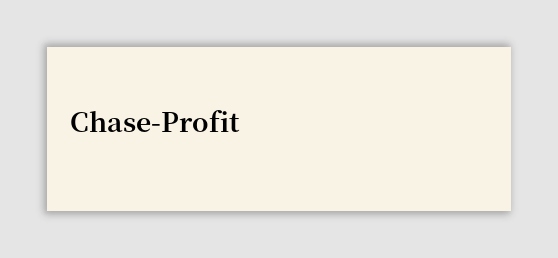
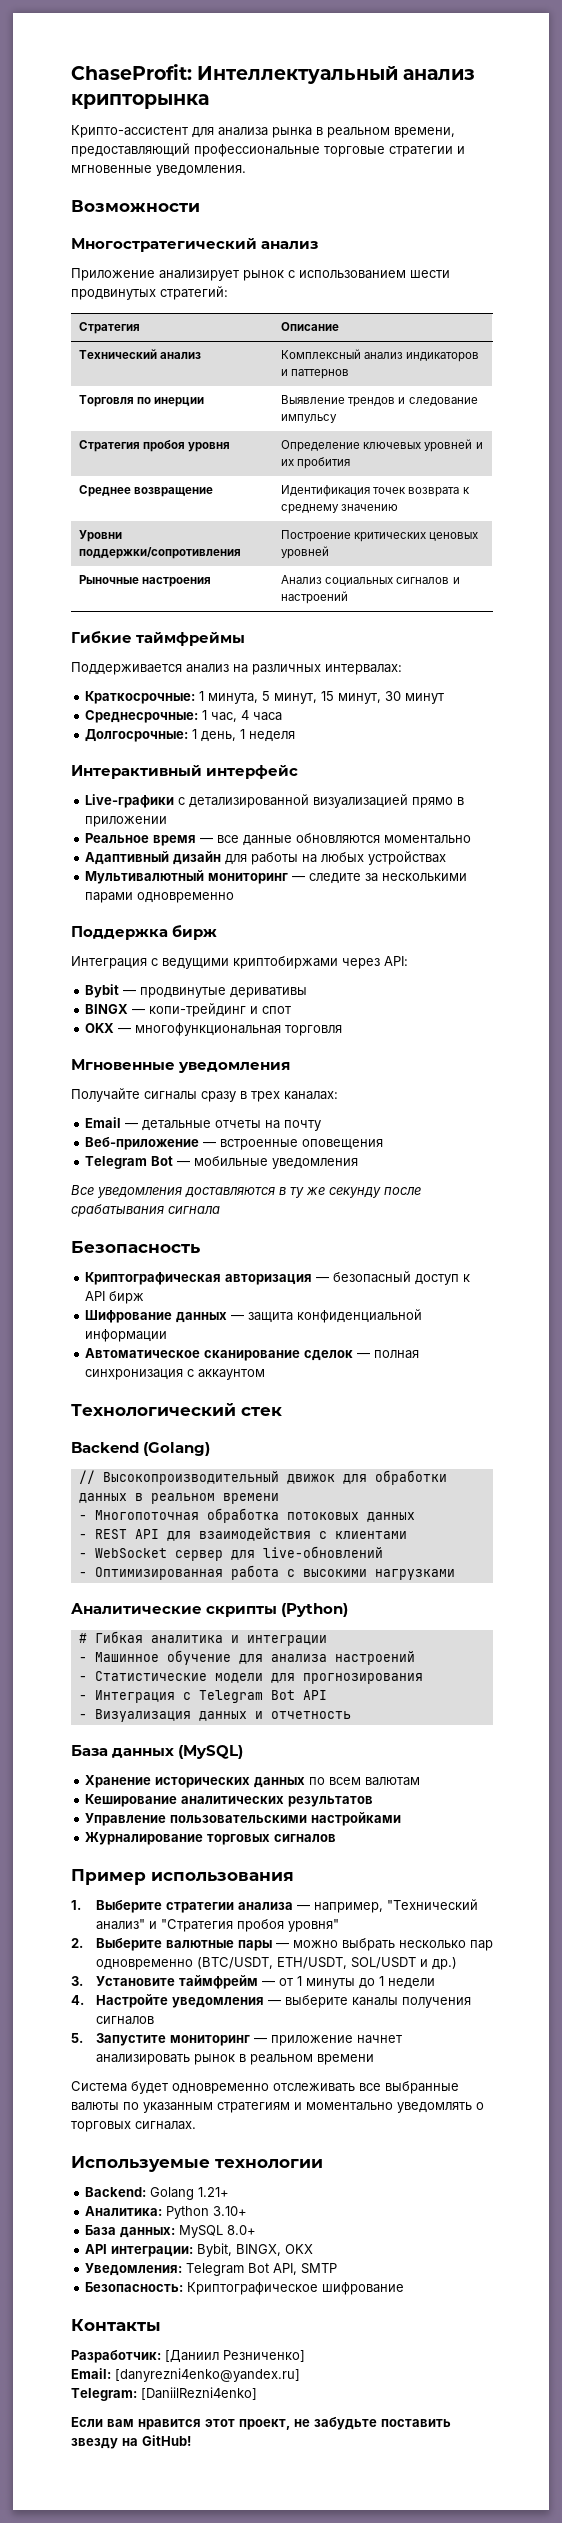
[70,110,240,132] Chase-Profit -> [71,64,476,84] [71,94,209,109] [71,125,455,138] [71,143,465,157] [71,165,246,176] [71,200,200,212] [71,238,319,252] [71,268,450,281] [71,286,228,300] [79,322,141,334] [281,322,340,331] [79,349,202,359] [281,349,480,362] [281,369,350,379] [79,395,205,407] [281,395,478,407] [281,414,338,423] [79,440,231,452] [281,439,483,452] [281,457,351,469] [79,485,214,497] [281,485,470,497] [281,504,399,514] [79,530,123,542] [79,547,242,559] [281,530,479,542] [281,546,330,559] [79,575,212,587] [281,575,460,586] [281,591,349,604] [71,631,246,646] [71,662,402,675] [85,691,445,704] [85,710,283,723] [85,729,296,742] [71,765,299,779] [85,794,465,808] [85,816,168,827] [85,833,472,846] [85,851,447,865] [85,870,468,884] [85,892,235,903] [71,925,218,940] [71,956,408,969] [85,984,308,998] [85,1003,292,1017] [85,1023,343,1036] [71,1059,291,1073] [71,1088,338,1102] [85,1117,322,1131] [85,1137,384,1150] [85,1156,359,1169] [71,1185,421,1198] [71,1204,220,1217] [71,1241,200,1253] [85,1271,471,1285] [85,1291,145,1304] [85,1309,423,1323] [85,1329,168,1342] [85,1348,420,1361] [85,1369,266,1380] [71,1403,282,1416] [71,1442,211,1456] [78,1470,447,1485] [78,1493,279,1504] [78,1508,415,1523] [78,1528,407,1541] [78,1546,383,1561] [78,1565,455,1580] [71,1603,349,1617] [78,1631,327,1646] [78,1650,415,1665] [78,1671,423,1684] [78,1690,327,1703] [78,1709,351,1722] [71,1745,244,1759] [85,1775,421,1788] [85,1794,374,1807] [85,1812,402,1826] [85,1832,337,1845] [71,1869,294,1885] [71,1899,478,1913] [95,1919,339,1932] [71,1938,493,1951] [95,1957,457,1970] [71,1975,435,1989] [71,1994,471,2008] [95,2016,154,2025] [71,2033,402,2046] [95,2054,374,2065] [71,2081,459,2094] [71,2102,484,2113] [71,2121,196,2132] [71,2156,323,2172] [85,2187,230,2200] [85,2206,248,2219] [85,2225,257,2238] [85,2243,314,2257] [85,2263,338,2276] [85,2282,405,2295] [71,2319,161,2331] [71,2350,305,2363] [71,2368,300,2382] [71,2387,257,2401] [71,2417,451,2430] [71,2435,191,2449] ChaseProfit: Интеллектуальный анализ крипторынка // Крипто-ассистент для анализа рынка в реальном времени, предоставляющий профессиональные торговые стратегии и мгновенные уведомления. // Возможности // Многостратегический анализ // Приложение анализирует рынок с использованием шести продвинутых стратегий: // Стратегия | Описание // Технический анализ | Комплексный анализ индикаторов и паттернов // Торговля по инерции | Выявление трендов и следование импульсу // Стратегия пробоя уровня | Определение ключевых уровней и их пробития // Среднее возвращение | Идентификация точек возврата к среднему значению // Уровни поддержки/сопротивления | Построение критических ценовых уровней // Рыночные настроения | Анализ социальных сигналов и настроений // Гибкие таймфреймы // Поддерживается анализ на различных интервалах: // Краткосрочные: 1 минута, 5 минут, 15 минут, 30 минут // Среднесрочные: 1 час, 4 часа // Долгосрочные: 1 день, 1 неделя // Интерактивный интерфейс // Live-графики с детализированной визуализацией прямо в приложении // Реальное время — все данные обновляются моментально // Адаптивный дизайн для работы на любых устройствах // Мультивалютный мониторинг — следите за несколькими парами одновременно // Поддержка бирж // Интеграция с ведущими криптобиржами через API: // Bybit — продвинутые деривативы // BINGX — копи-трейдинг и спот // OKX — многофункциональная торговля // Мгновенные уведомления // Получайте сигналы сразу в трех каналах: // Email — детальные отчеты на почту // Веб-приложение — встроенные оповещения // Telegram Bot — мобильные уведомления // Все уведомления доставляются в ту же секунду после срабатывания сигнала // Безопасность // Криптографическая авторизация — безопасный доступ к API бирж // Шифрование данных — защита конфиденциальной информации // Автоматическое сканирование сделок — полная синхронизация с аккаунтом // Технологический стек // Backend (Golang) // // Высокопроизводительный движок для обработки данных в реальном времени // - Многопоточная обработка потоковых данных // - REST API для взаимодействия с клиентами // - WebSocket сервер для live-обновлений // - Оптимизированная работа с высокими нагрузками // Аналитические скрипты (Python) // # Гибкая аналитика и интеграции // - Машинное обучение для анализа настроений // - Статистические модели для прогнозирования // - Интеграция с Telegram Bot API // - Визуализация данных и отчетность // База данных (MySQL) // Хранение исторических данных по всем валютам // Кеширование аналитических результатов // Управление пользовательскими настройками // Журналирование торговых сигналов // Пример использования // 1. Выберите стратегии анализа — например, "Технический анализ" и "Стратегия пробоя уровня" // 2. Выберите валютные пары — можно выбрать несколько пар одновременно (BTC/USDT, ETH/USDT, SOL/USDT и др.) // 3. Установите таймфрейм — от 1 минуты до 1 недели // 4. Настройте уведомления — выберите каналы получения сигналов // 5. Запустите мониторинг — приложение начнет анализировать рынок в реальном времени // Система будет одновременно отслеживать все выбранные валюты по указанным стратегиям и моментально уведомлять о торговых сигналах. // Используемые технологии // Backend: Golang 1.21+ // Аналитика: Python 3.10+ // База данных: MySQL 8.0+ // API интеграции: Bybit, BINGX, OKX // Уведомления: Telegram Bot API, SMTP // Безопасность: Криптографическое шифрование // Контакты // Разработчик: [Даниил Резниченко] // Email: [danyrezni4enko@yandex.ru] // Telegram: [DaniilRezni4enko] // Если вам нравится этот проект, не забудьте поставить звезду на GitHub!

